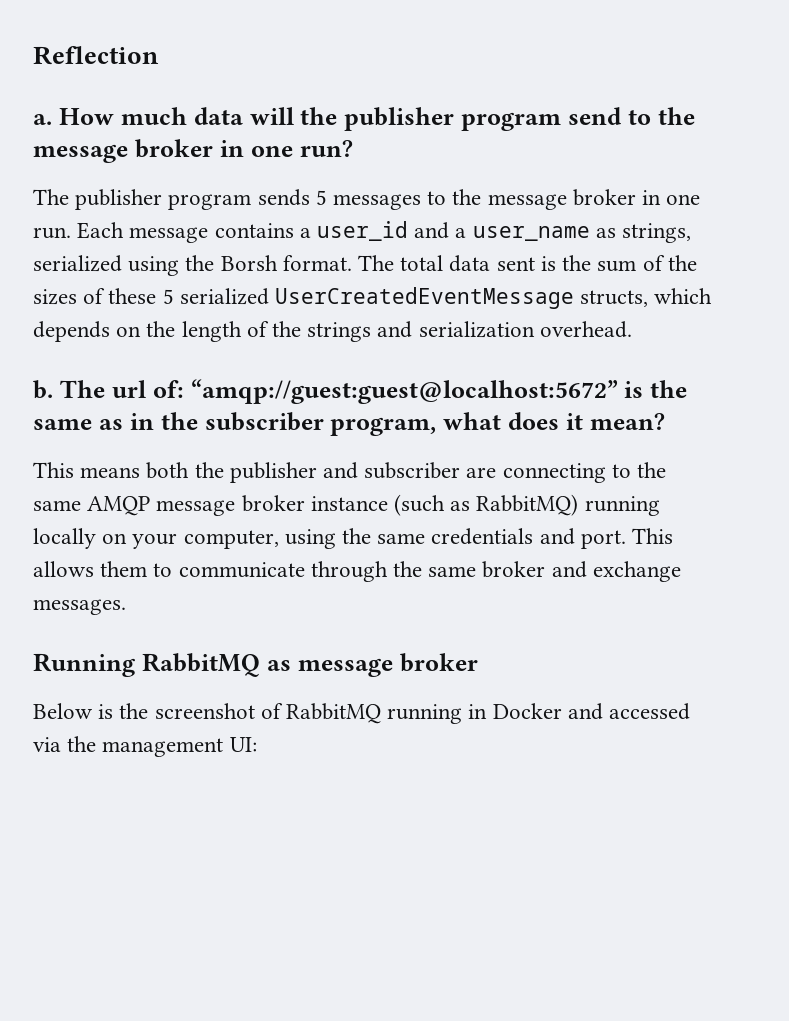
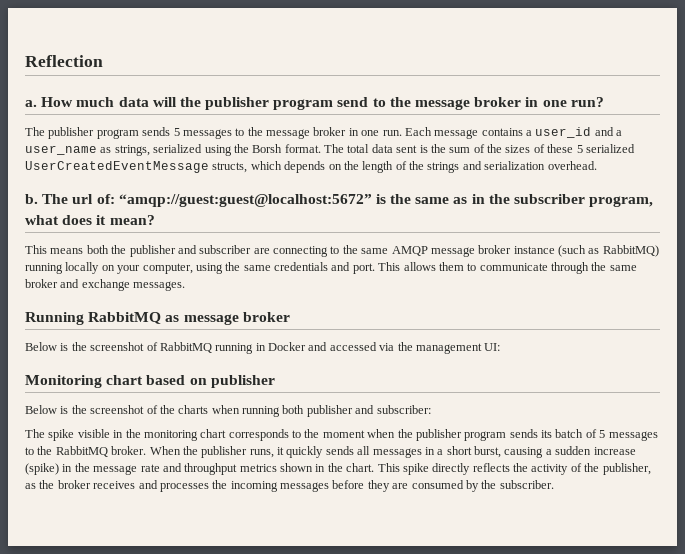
(257, 744) none -> [25,375,275,388] [25,405,431,417] [25,429,658,441] [25,446,636,458] [25,463,651,475] [25,480,554,492] // Monitoring chart based on publisher // Below is the screenshot of the charts when running both publisher and subscriber: // The spike visible in the monitoring chart corresponds to the moment when the publisher program sends its batch of 5 messages to the RabbitMQ broker. When the publisher runs, it quickly sends all messages in a short burst, causing a sudden increase (spike) in the message rate and throughput metrics shown in the chart. This spike directly reflects the activity of the publisher, as the broker receives and processes the incoming messages before they are consumed by the subscriber.

